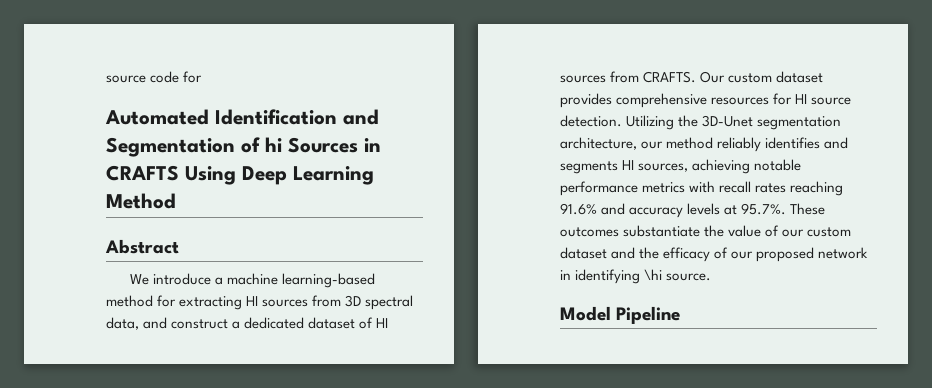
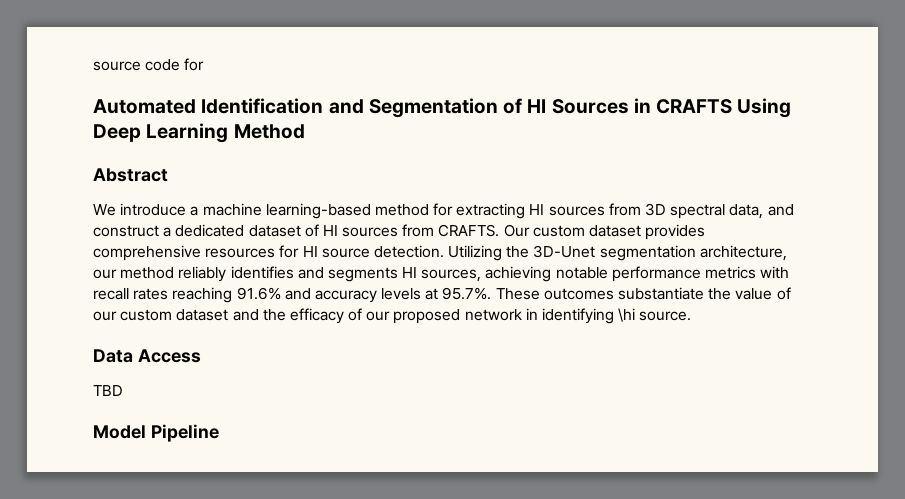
[265,137,282,152] hi -> [527,99,547,113] HI
(712, 277) none -> [93,349,201,363] [93,385,123,396] // Data Access // TBD

